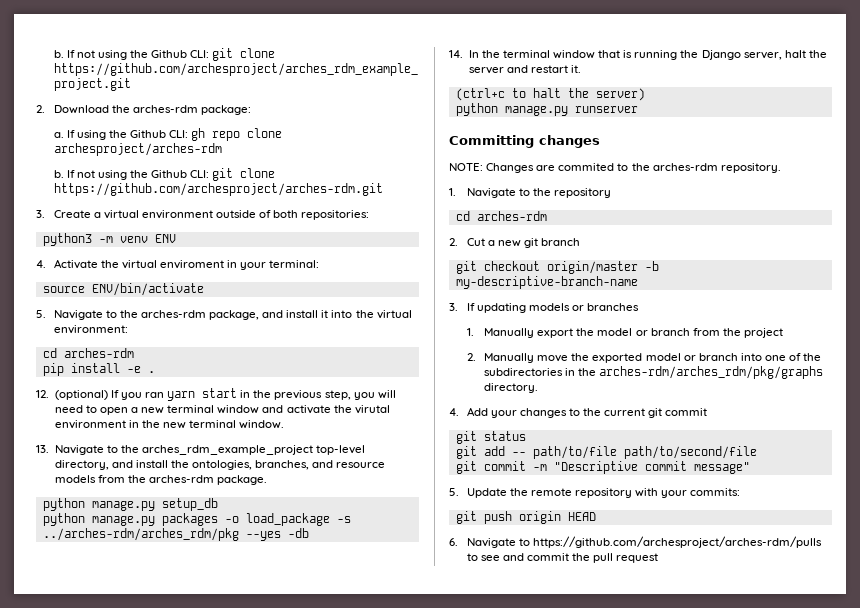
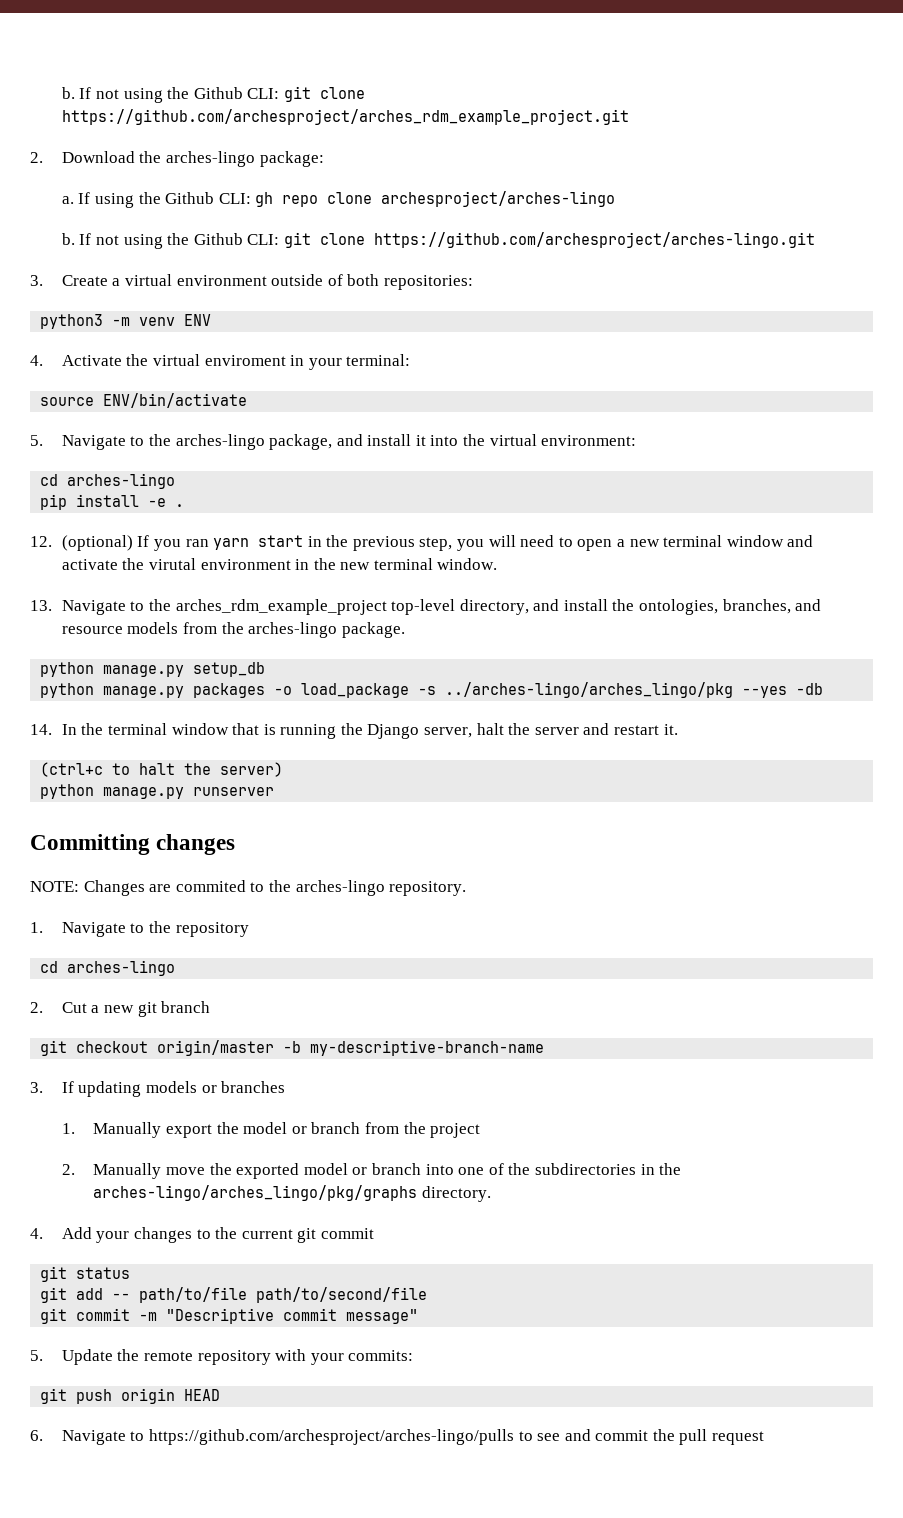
[132,105,198,113] arches-rdm -> [165,151,255,167] arches-lingo
[53,143,222,156] [53,168,276,181] [53,183,383,196] archesproject/arches-rdm // b. If not using the Github CLI: git clone https://github.com/archesproject/arches-rdm.git -> [381,191,616,207] [61,232,815,249] archesproject/arches-lingo // b. If not using the Github CLI: git clone https://github.com/archesproject/arches-lingo.git
[140,310,206,318] arches-rdm -> [175,434,265,450] arches-lingo
[63,348,134,358] arches-rdm -> [67,473,176,489] arches-lingo
[149,475,215,483] arches-rdm -> [248,622,338,638] arches-lingo
[42,528,239,541] ../arches-rdm/arches_rdm/pkg -> [445,682,734,698] ../arches-lingo/arches_lingo/pkg
[652,163,718,171] arches-rdm -> [295,880,385,896] arches-lingo
[476,211,547,221] arches-rdm -> [67,960,176,976] arches-lingo
[599,366,824,379] arches-rdm/arches_rdm/pkg/graphs -> [93,1185,418,1201] arches-lingo/arches_lingo/pkg/graphs
[532,536,822,548] https://github.com/archesproject/arches-rdm/pulls -> [148,1429,514,1445] https://github.com/archesproject/arches-lingo/pulls

